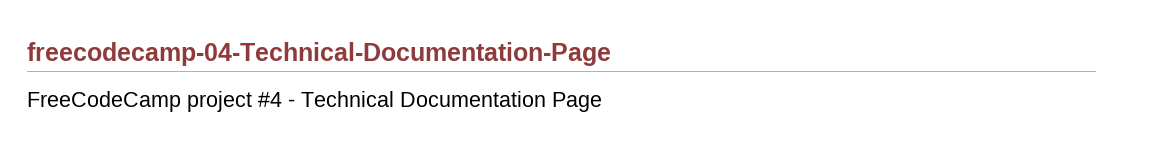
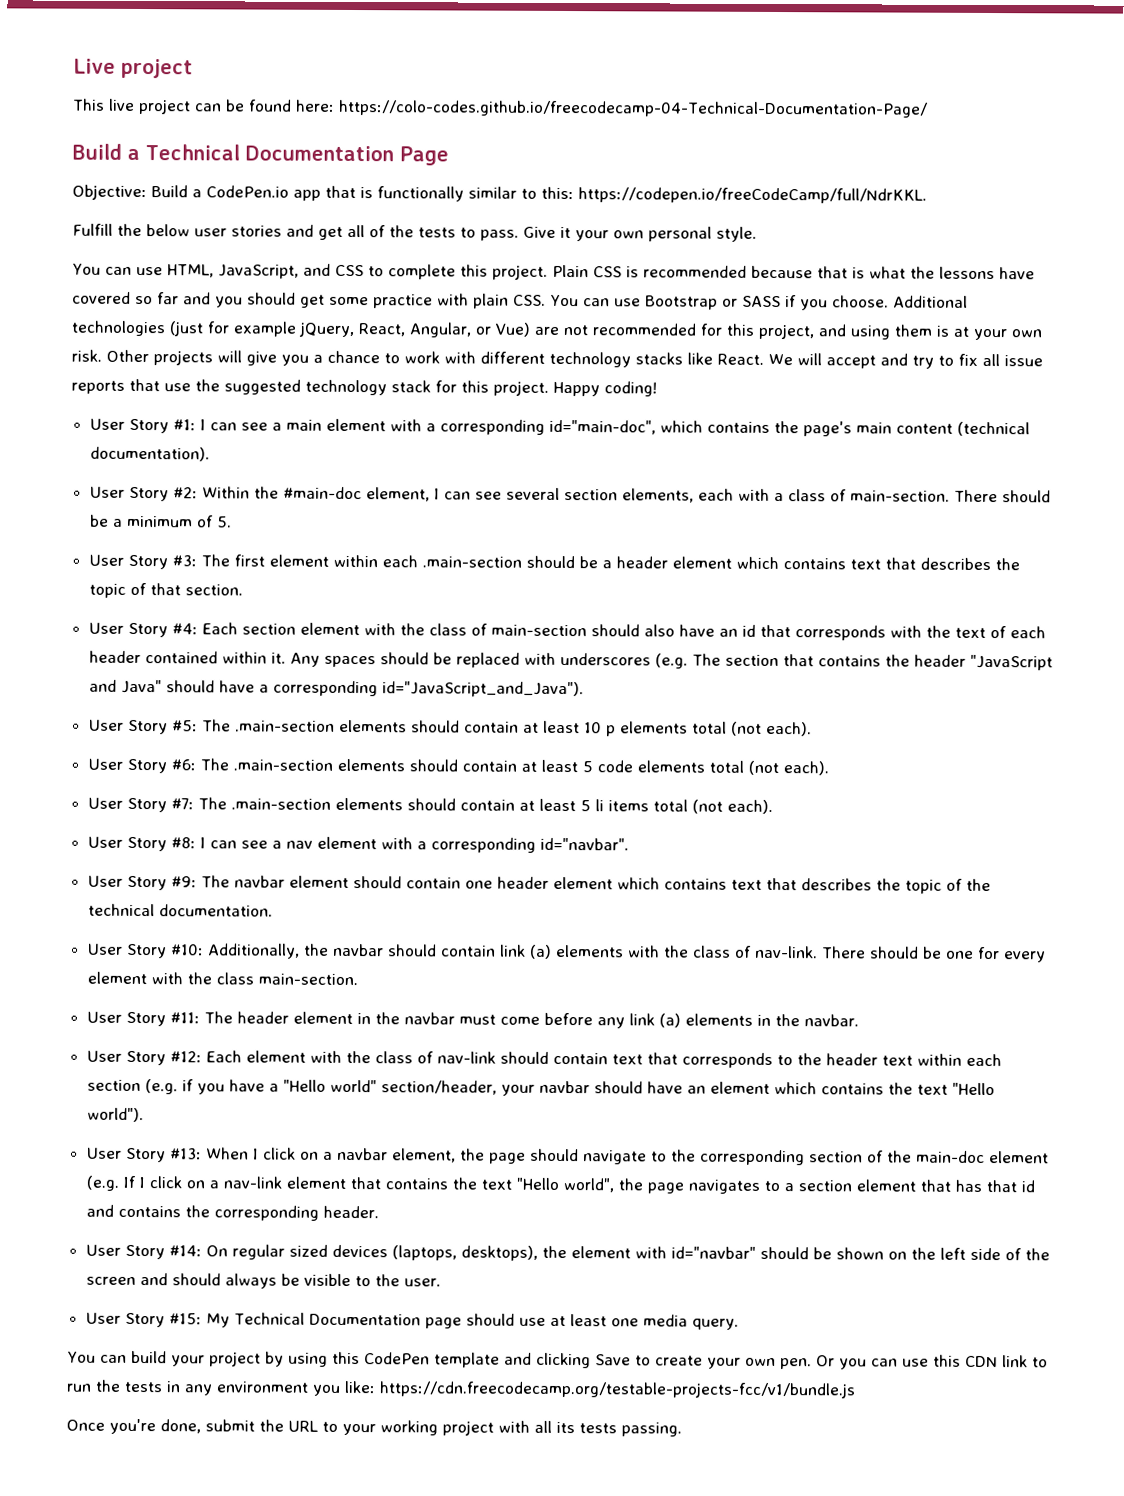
[27,42,611,66] [27,91,602,112] freecodecamp-04-Technical-Documentation-Page // FreeCodeCamp project #4 - Technical Documentation Page -> [73,58,193,79] [72,98,928,118] [72,143,449,166] [72,184,927,204] [72,223,757,242] [72,263,1035,280] [72,291,968,311] [71,320,1042,341] [71,349,1043,369] [71,378,657,397] [89,418,1030,437] [89,446,210,462] [89,486,1051,503] [89,514,232,528] [88,554,1020,571] [88,582,243,598] [88,622,1046,641] [88,650,1053,671] [88,679,584,698] [88,719,812,737] [87,758,829,776] [87,797,773,814] [87,836,629,853] [87,875,991,894] [87,903,273,917] [87,943,1046,963] [86,971,358,986] [86,1011,859,1029] [86,1050,1002,1068] [86,1079,995,1096] [86,1107,144,1123] [86,1147,1049,1166] [85,1175,1035,1194] [85,1204,379,1221] [85,1244,1050,1261] [85,1273,441,1289] [85,1312,739,1330] [67,1350,1048,1370] [66,1379,856,1399] [66,1418,682,1437] Live project // This live project can be found here: https://colo-codes.github.io/freecodecamp-04-Technical-Documentation-Page/ // Build a Technical Documentation Page // Objective: Build a CodePen.io app that is functionally similar to this: https://codepen.io/freeCodeCamp/full/NdrKKL. // Fulfill the below user stories and get all of the tests to pass. Give it your own personal style. // You can use HTML, JavaScript, and CSS to complete this project. Plain CSS is recommended because that is what the lessons have covered so far and you should get some practice with plain CSS. You can use Bootstrap or SASS if you choose. Additional technologies (just for example jQuery, React, Angular, or Vue) are not recommended for this project, and using them is at your own risk. Other projects will give you a chance to work with different technology stacks like React. We will accept and try to fix all issue reports that use the suggested technology stack for this project. Happy coding! // User Story #1: I can see a main element with a corresponding id="main-doc", which contains the page's main content (technical documentation). // User Story #2: Within the #main-doc element, I can see several section elements, each with a class of main-section. There should be a minimum of 5. // User Story #3: The first element within each .main-section should be a header element which contains text that describes the topic of that section. // User Story #4: Each section element with the class of main-section should also have an id that corresponds with the text of each header contained within it. Any spaces should be replaced with underscores (e.g. The section that contains the header "JavaScript and Java" should have a corresponding id="JavaScript_and_Java"). // User Story #5: The .main-section elements should contain at least 10 p elements total (not each). // User Story #6: The .main-section elements should contain at least 5 code elements total (not each). // User Story #7: The .main-section elements should contain at least 5 li items total (not each). // User Story #8: I can see a nav element with a corresponding id="navbar". // User Story #9: The navbar element should contain one header element which contains text that describes the topic of the technical documentation. // User Story #10: Additionally, the navbar should contain link (a) elements with the class of nav-link. There should be one for every element with the class main-section. // User Story #11: The header element in the navbar must come before any link (a) elements in the navbar. // User Story #12: Each element with the class of nav-link should contain text that corresponds to the header text within each section (e.g. if you have a "Hello world" section/header, your navbar should have an element which contains the text "Hello world"). // User Story #13: When I click on a navbar element, the page should navigate to the corresponding section of the main-doc element (e.g. If I click on a nav-link element that contains the text "Hello world", the page navigates to a section element that has that id and contains the corresponding header. // User Story #14: On regular sized devices (laptops, desktops), the element with id="navbar" should be shown on the left side of the screen and should always be visible to the user. // User Story #15: My Technical Documentation page should use at least one media query. // You can build your project by using this CodePen template and clicking Save to create your own pen. Or you can use this CDN link to run the tests in any environment you like: https://cdn.freecodecamp.org/testable-projects-fcc/v1/bundle.js // Once you're done, submit the URL to your working project with all its tests passing.

